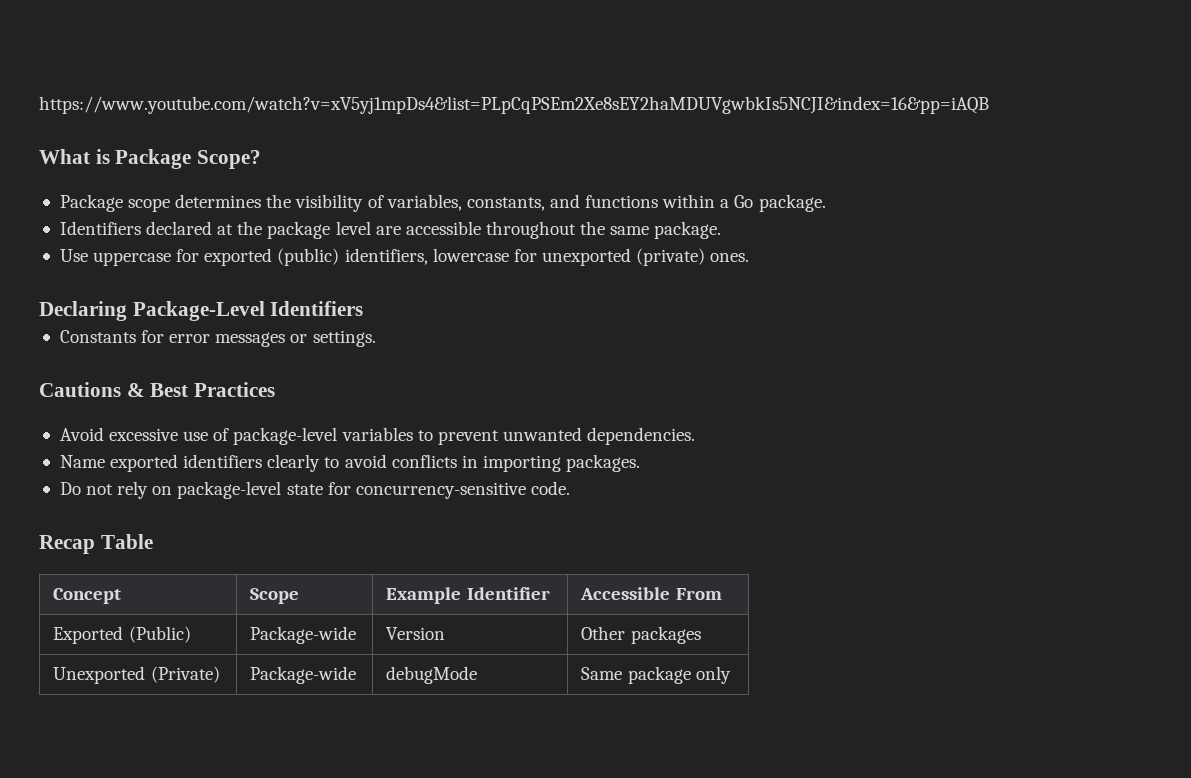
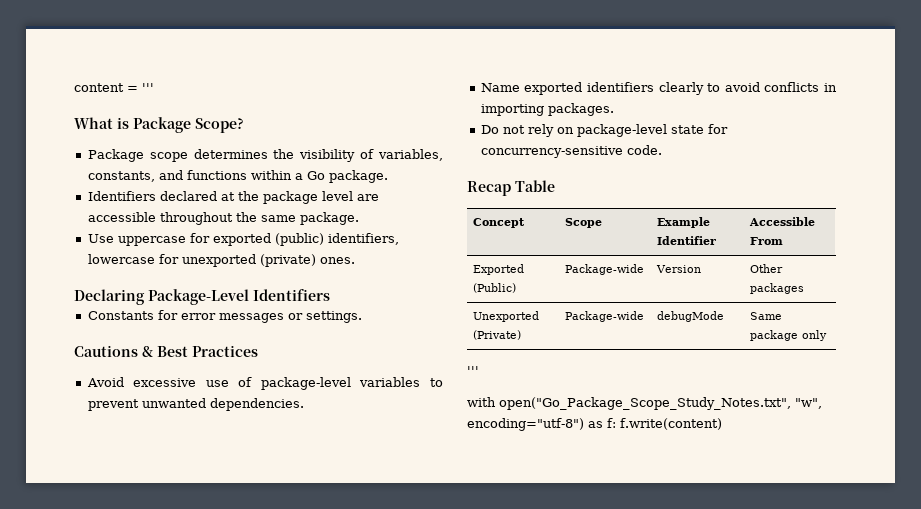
[39,96,989,114] https://www.youtube.com/watch?v=xV5yj1mpDs4&list=PLpCqPSEm2Xe8sEY2haMDUVgwbkIs5NCJI&index=16&pp=iAQB -> [74,83,154,92] content = '''
(731, 675) none -> [467,366,479,375] [467,397,822,410] [467,418,722,431] // ''' // with open("Go_Package_Scope_Study_Notes.txt", "w", encoding="utf-8") as f: f.write(content)

